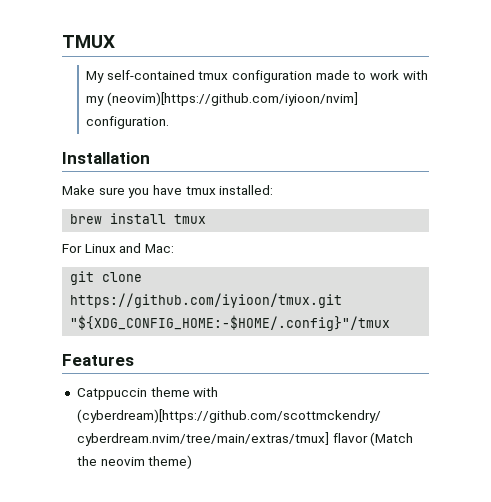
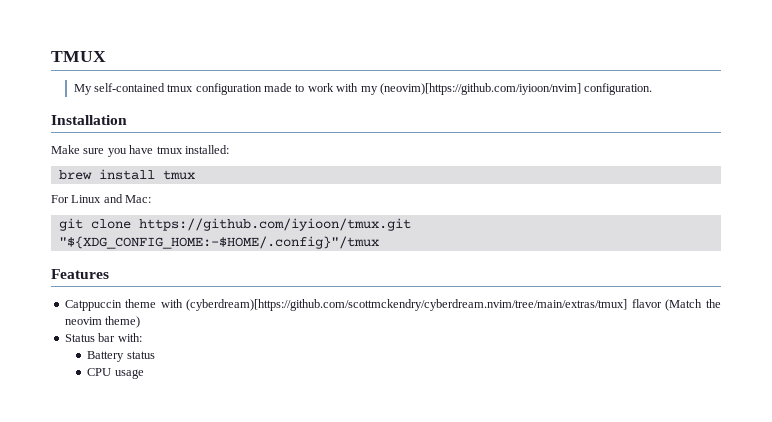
(193, 462) none -> [64,333,142,342] [87,351,155,362] [87,368,144,379] // Status bar with: // Battery status // CPU usage

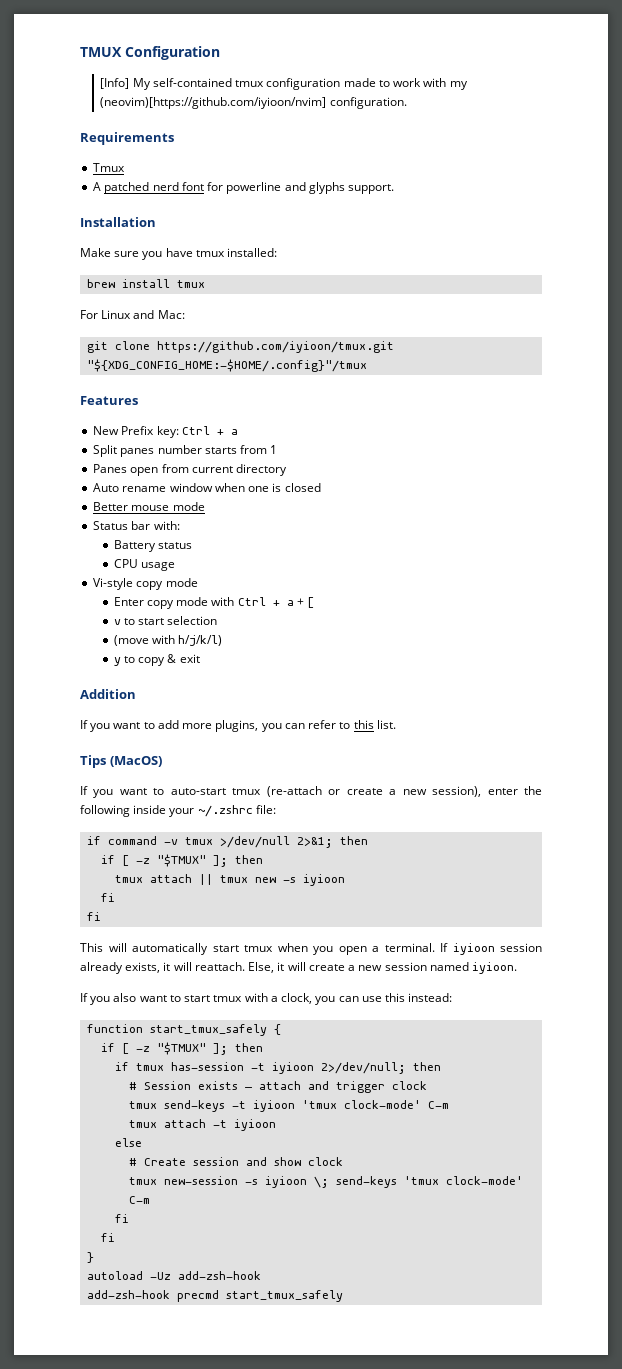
(106, 56) // -> [125,46,220,60] [100,78,130,89] Configuration // [Info]
(653, 89) none -> [80,132,174,145] [93,163,126,172] [93,182,395,194] // Requirements // Tmux // A patched nerd font for powerline and glyphs support.
[64,299,721,311] [64,316,141,328] Catppuccin theme with (cyberdream)[https://github.com/scottmckendry/cyberdream.nvim/tree/main/extras/tmux] flavor (Match the neovim theme) -> [93,426,238,438] [93,445,278,457] [93,464,288,476] [93,483,321,492] [93,502,205,511] New Prefix key: Ctrl + a // Split panes number starts from 1 // Panes open from current directory // Auto rename window when one is closed // Better mouse mode
(144, 374) none -> [93,578,198,590] [113,597,315,609] [113,616,218,625] [113,635,223,646] [113,654,200,666] [80,689,136,699] [80,720,396,732] [80,755,162,768] [80,786,542,798] [80,805,276,817] [87,836,369,848] [101,854,264,867] [115,874,346,886] [101,893,116,902] [87,912,102,921] [80,943,542,955] [80,962,518,974] [80,993,453,1005] [87,1024,282,1036] [101,1042,264,1055] [115,1062,442,1074] [129,1081,428,1093] [129,1100,450,1112] [129,1119,277,1131] [115,1138,143,1147] [129,1157,344,1166] [129,1176,524,1188] [129,1196,151,1204] [115,1214,130,1223] [101,1233,116,1242] [87,1252,95,1263] [87,1271,262,1280] [87,1290,344,1302] // Vi-style copy mode // Enter copy mode with Ctrl + a + [ // v to start selection // (move with h/j/k/l) // y to copy & exit // Addition // If you want to add more plugins, you can refer to this list. // Tips (MacOS) // If you want to auto-start tmux (re-attach or create a new session), enter the following inside your ~/.zshrc file: // if command -v tmux >/dev/null 2>&1; then // if [ -z "$TMUX" ]; then // tmux attach || tmux new -s iyioon // fi // fi // This will automatically start tmux when you open a terminal. If iyioon session already exists, it will reattach. Else, it will create a new session named iyioon. // If you also want to start tmux with a clock, you can use this instead: // function start_tmux_safely { // if [ -z "$TMUX" ]; then // if tmux has-session -t iyioon 2>/dev/null; then // # Session exists — attach and trigger clock // tmux send-keys -t iyioon 'tmux clock-mode' C-m // tmux attach -t iyioon // else // # Create session and show clock // tmux new-session -s iyioon \; send-keys 'tmux clock-mode' C-m // fi // fi // } // autoload -Uz add-zsh-hook // add-zsh-hook precmd start_tmux_safely

